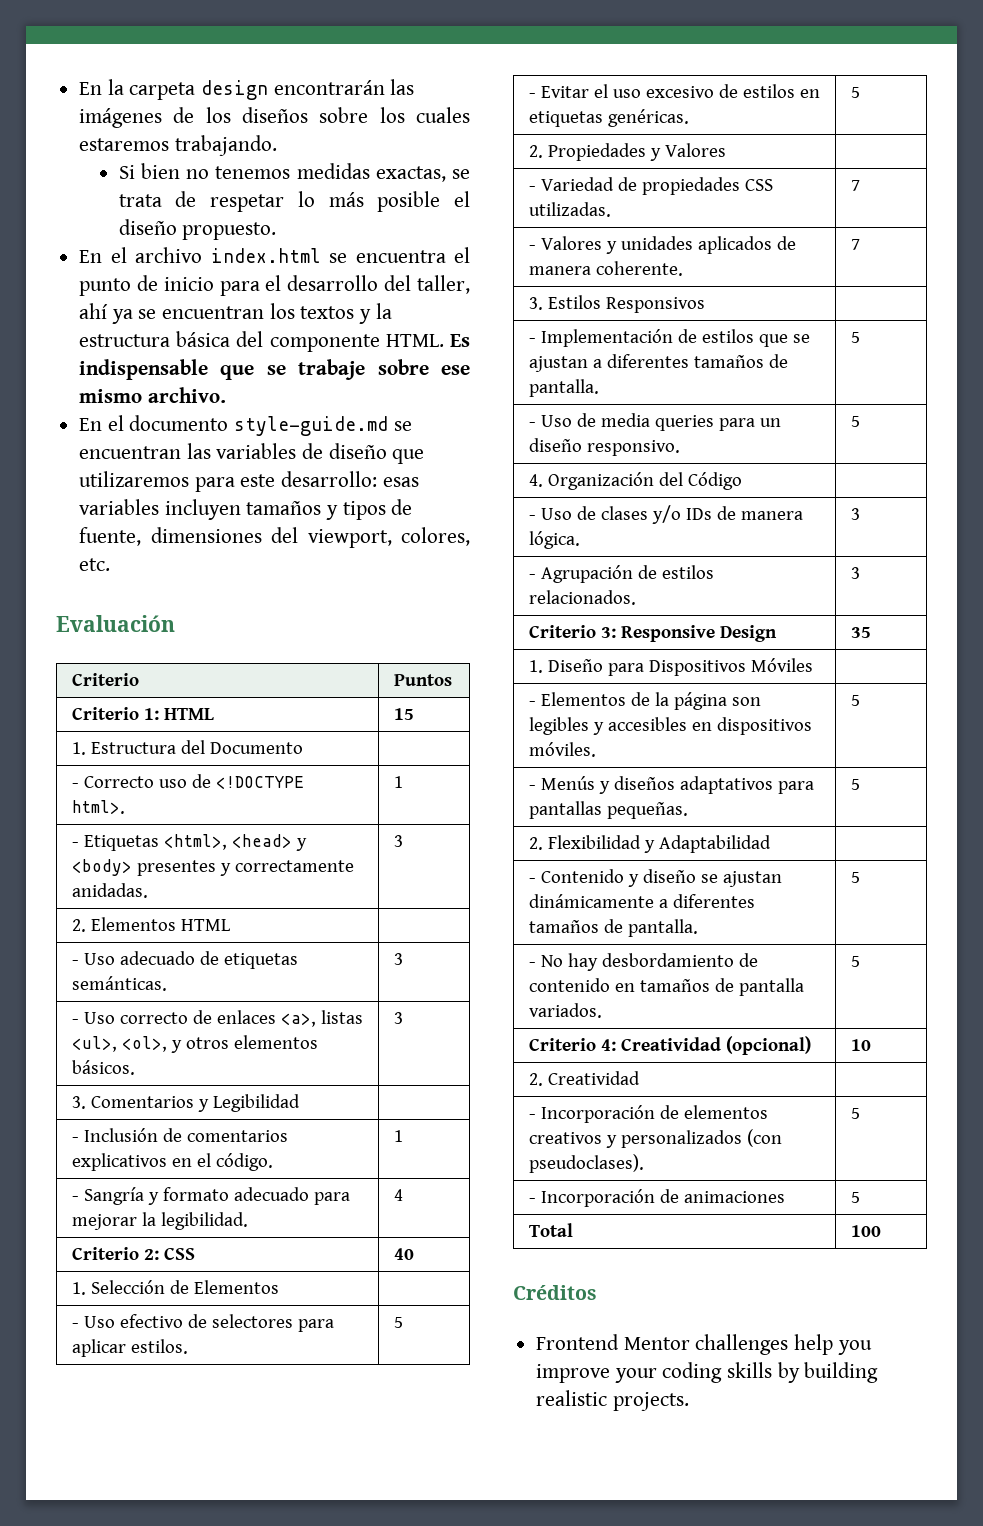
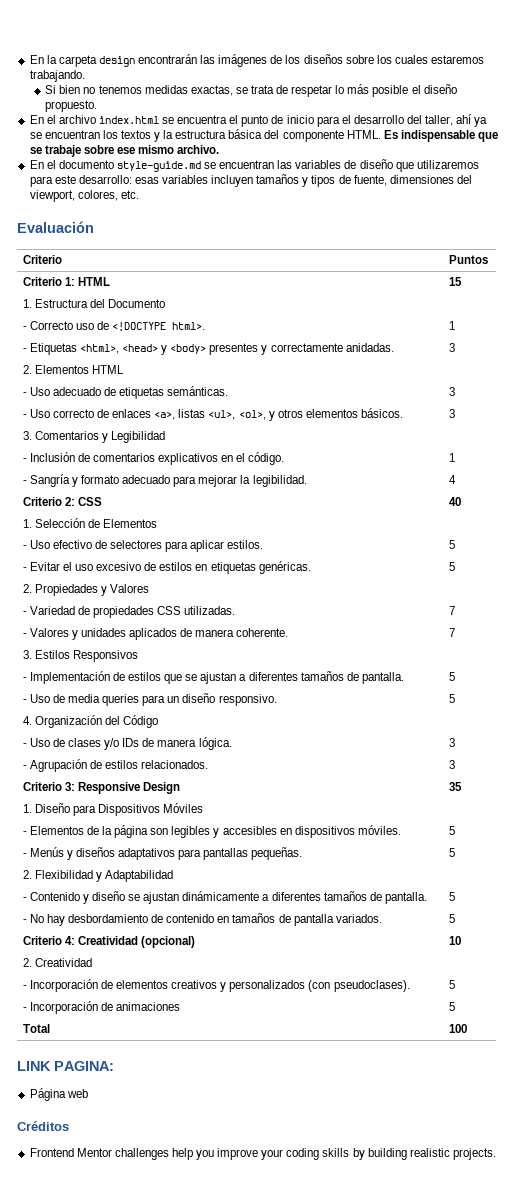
(881, 1231) none -> [17,1061,114,1071] [29,1088,88,1101] // LINK PAGINA: // Página web

